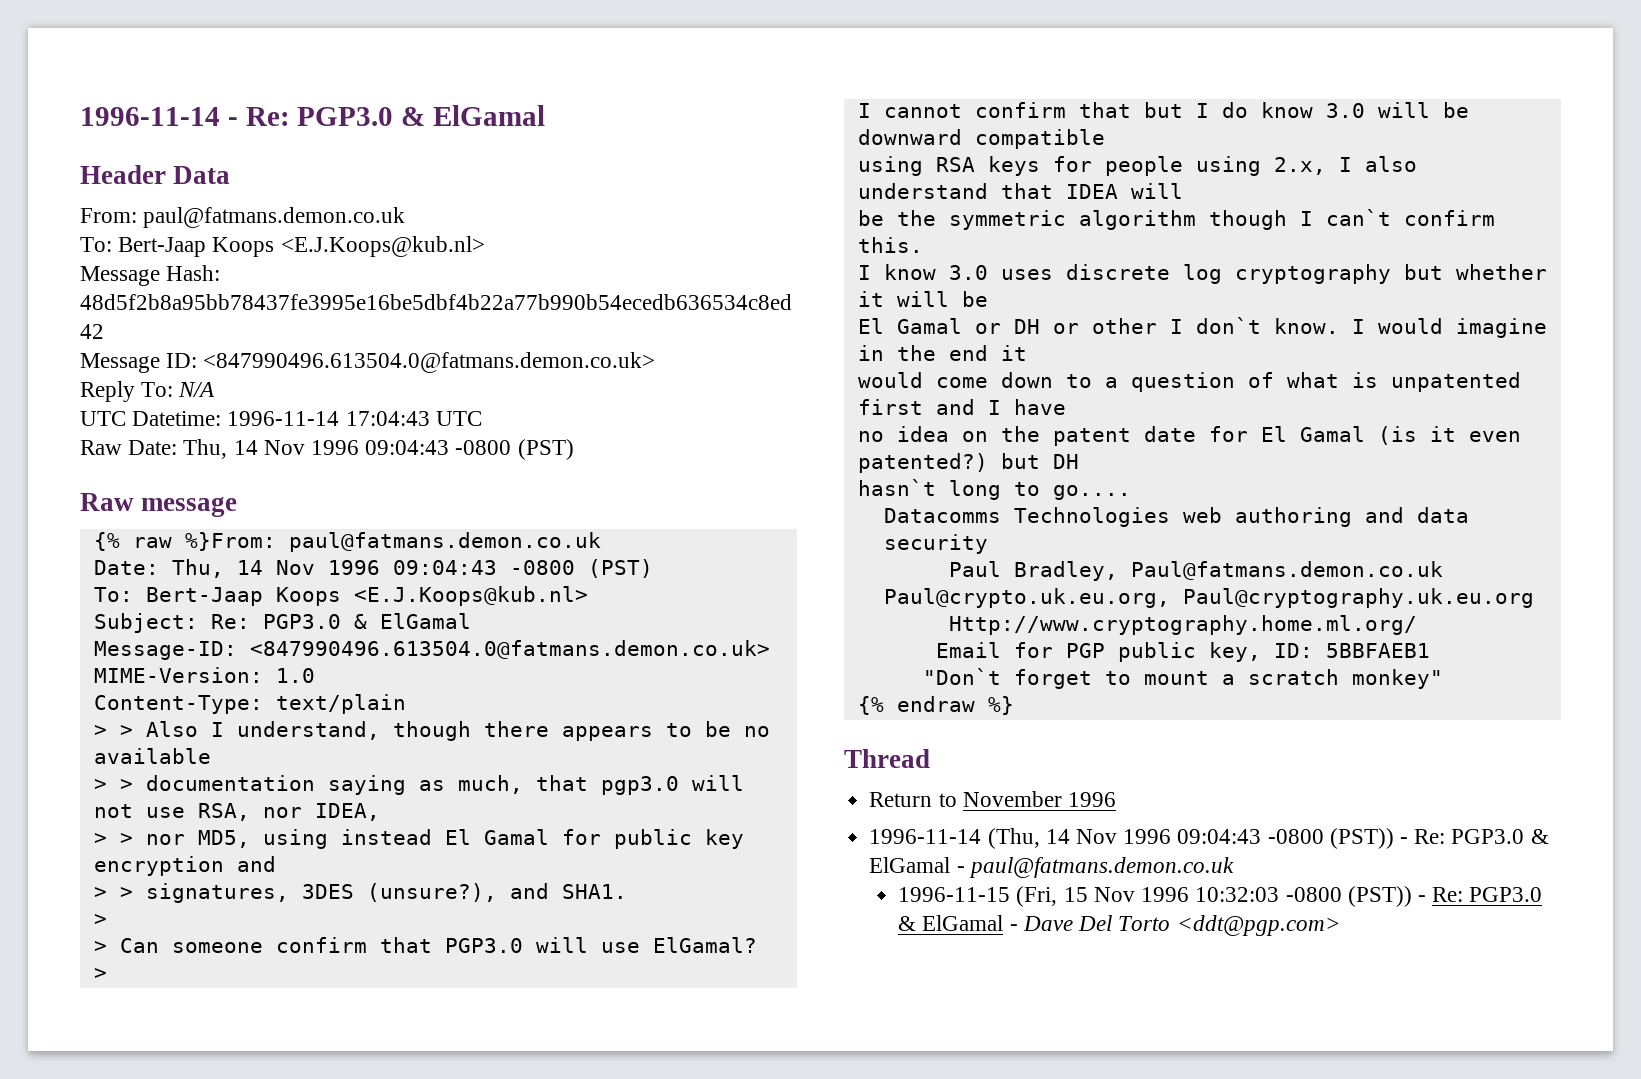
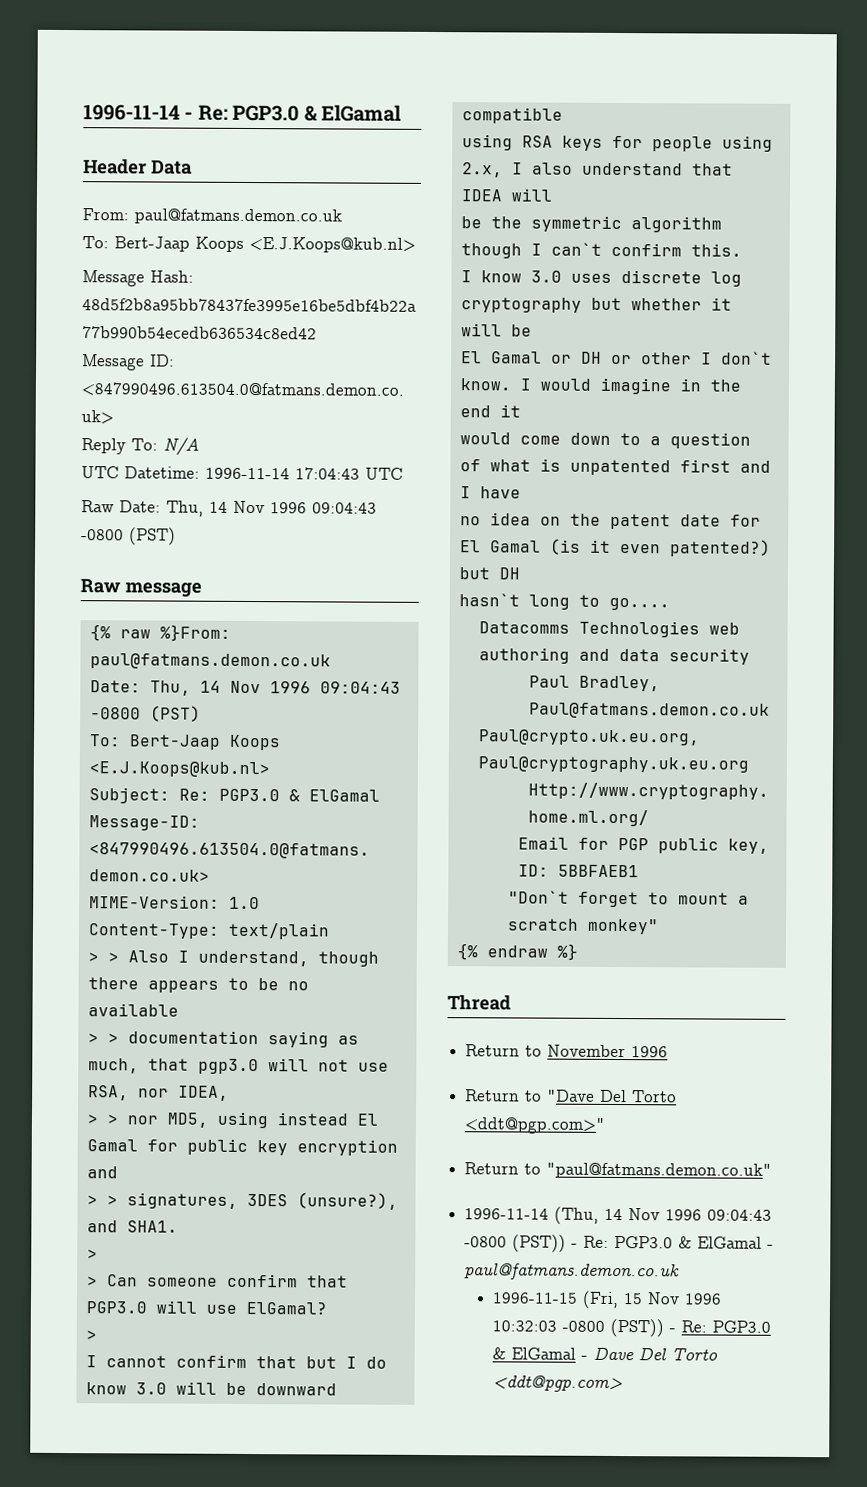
(1116, 799) none -> [465,1089,678,1103] [464,1117,606,1134] [464,1162,773,1179] // Return to "Dave Del Torto <ddt@pgp.com>" // Return to "paul@fatmans.demon.co.uk"

